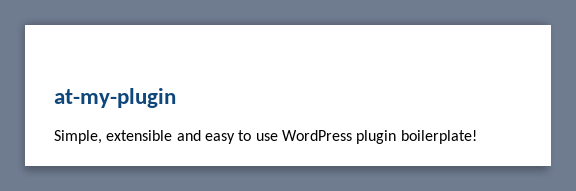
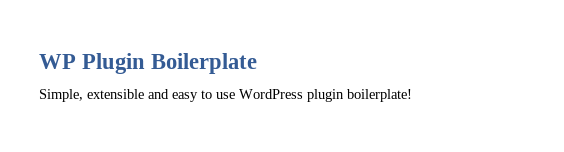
[54,88,176,108] at-my-plugin -> [39,53,258,74] WP Plugin Boilerplate

